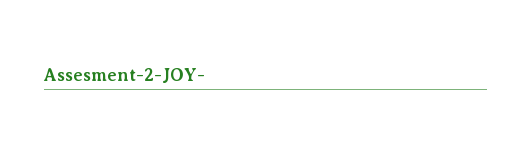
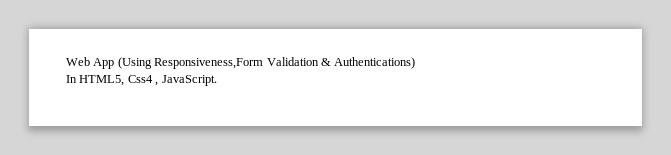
[43,68,205,83] Assesment-2-JOY- -> [66,57,416,69] [66,75,217,86] Web App (Using Responsiveness,Form Validation & Authentications) // In HTML5, Css4 , JavaScript.

